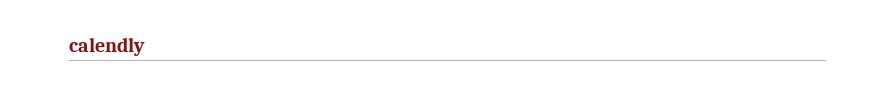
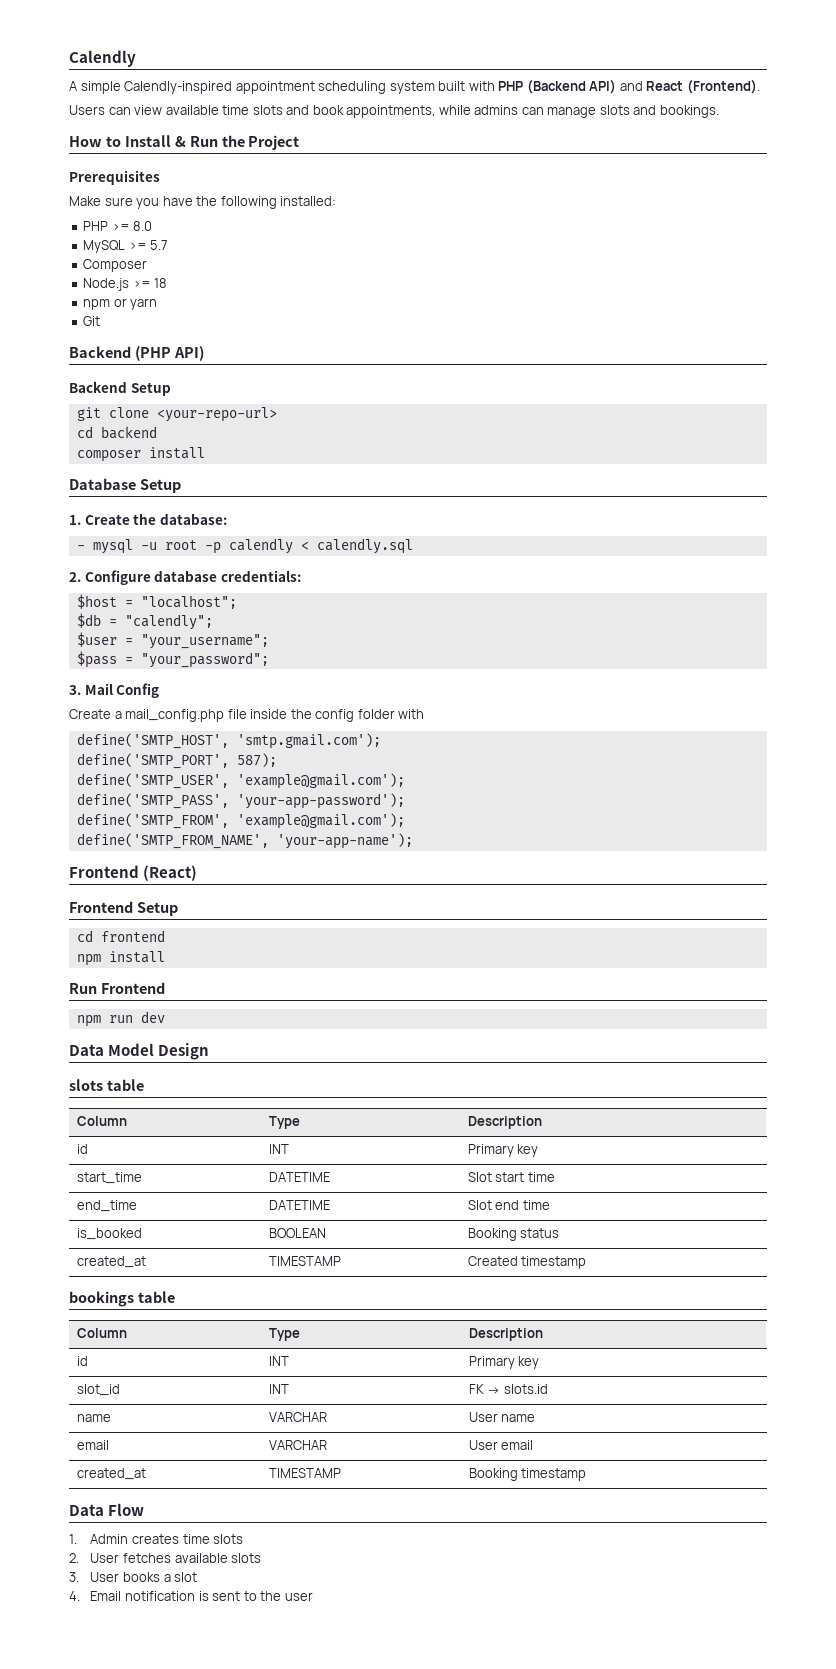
[69,37,145,56] calendly -> [69,50,136,67] [69,79,760,94] [69,105,719,118] [69,135,300,150] [69,170,160,185] [69,196,337,209] [83,221,153,231] [83,240,169,253] [83,259,148,272] [83,278,168,291] [83,298,158,310] [83,316,101,326] [69,346,204,361] [69,381,171,396] [76,407,277,422] [76,426,157,439] [76,447,205,462] [69,478,181,493] [69,513,227,525] [76,538,413,554] [69,570,301,585] [76,594,237,609] [76,613,213,630] [76,632,269,649] [76,651,269,668] [69,683,160,698] [69,709,425,722] [76,733,381,749] [76,753,277,769] [76,773,405,789] [76,793,405,809] [76,813,405,829] [76,833,413,849] [69,865,198,881] [69,901,178,916] [76,930,165,942] [76,951,165,966] [69,982,165,994] [76,1011,165,1027] [69,1043,210,1060] [69,1079,144,1091] [76,1116,127,1126] [268,1116,300,1129] [467,1116,542,1129] [76,1144,88,1154] [268,1144,289,1154] [467,1144,539,1157] [76,1172,142,1184] [268,1172,330,1182] [467,1172,555,1182] [76,1200,137,1212] [268,1200,330,1210] [467,1200,550,1210] [76,1228,142,1240] [268,1228,326,1238] [467,1228,560,1241] [76,1256,146,1268] [268,1256,341,1266] [467,1256,587,1269] [69,1291,175,1307] [76,1328,127,1338] [268,1328,300,1341] [468,1328,543,1341] [76,1356,88,1366] [268,1356,289,1366] [468,1356,540,1369] [76,1384,120,1396] [268,1384,289,1394] [468,1384,548,1394] [76,1414,111,1422] [268,1412,327,1422] [468,1412,536,1422] [76,1440,109,1450] [268,1440,327,1450] [468,1440,534,1450] [76,1468,146,1480] [268,1468,341,1478] [468,1468,587,1481] [69,1503,145,1516] [69,1534,244,1544] [69,1553,262,1563] [69,1572,198,1582] [69,1591,313,1601] Calendly // A simple Calendly-inspired appointment scheduling system built with PHP (Backend API) and React (Frontend). // Users can view available time slots and book appointments, while admins can manage slots and bookings. // How to Install & Run the Project // Prerequisites // Make sure you have the following installed: // PHP >= 8.0 // MySQL >= 5.7 // Composer // Node.js >= 18 // npm or yarn // Git // Backend (PHP API) // Backend Setup // git clone <your-repo-url> // cd backend // composer install // Database Setup // 1. Create the database: // - mysql -u root -p calendly < calendly.sql // 2. Configure database credentials: // $host = "localhost"; // $db = "calendly"; // $user = "your_username"; // $pass = "your_password"; // 3. Mail Config // Create a mail_config.php file inside the config folder with // define('SMTP_HOST', 'smtp.gmail.com'); // define('SMTP_PORT', 587); // define('SMTP_USER', 'example@gmail.com'); // define('SMTP_PASS', 'your-app-password'); // define('SMTP_FROM', 'example@gmail.com'); // define('SMTP_FROM_NAME', 'your-app-name'); // Frontend (React) // Frontend Setup // cd frontend // npm install // Run Frontend // npm run dev // Data Model Design // slots table // Column | Type | Description // id | INT | Primary key // start_time | DATETIME | Slot start time // end_time | DATETIME | Slot end time // is_booked | BOOLEAN | Booking status // created_at | TIMESTAMP | Created timestamp // bookings table // Column | Type | Description // id | INT | Primary key // slot_id | INT | FK → slots.id // name | VARCHAR | User name // email | VARCHAR | User email // created_at | TIMESTAMP | Booking timestamp // Data Flow // 1. Admin creates time slots // 2. User fetches available slots // 3. User books a slot // 4. Email notification is sent to the user

